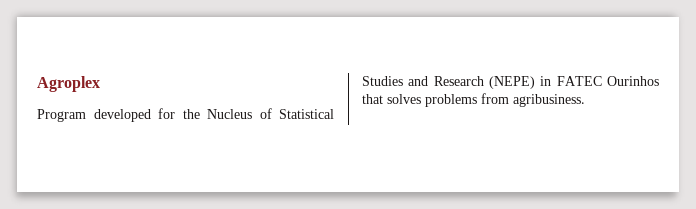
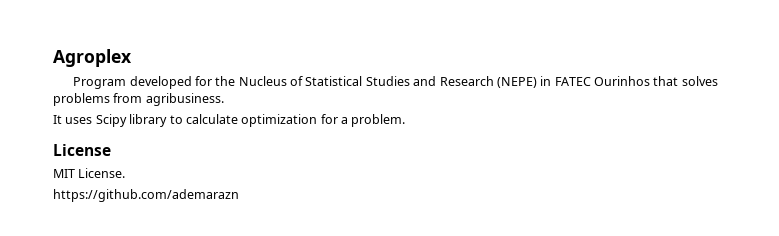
(585, 100) none -> [53,114,406,127] [53,144,111,156] [53,168,126,178] [53,189,239,202] // It uses Scipy library to calculate optimization for a problem. // License // MIT License. // https://github.com/ademarazn

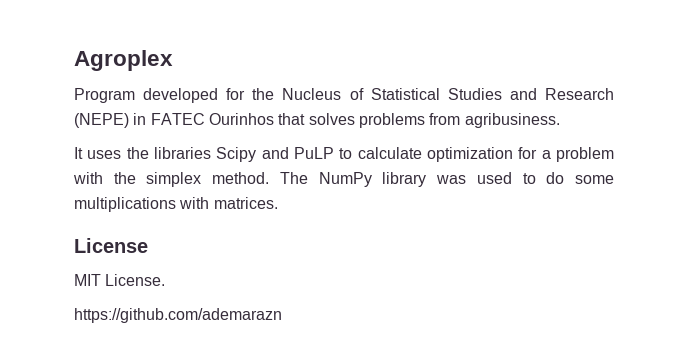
[95,114,168,127] Scipy library -> [126,147,334,162] the libraries Scipy and PuLP
[351,114,406,127] problem. -> [555,147,614,162] [73,172,615,187] [74,197,278,212] problem with the simplex method. The NumPy library was used to do some multiplications with matrices.

